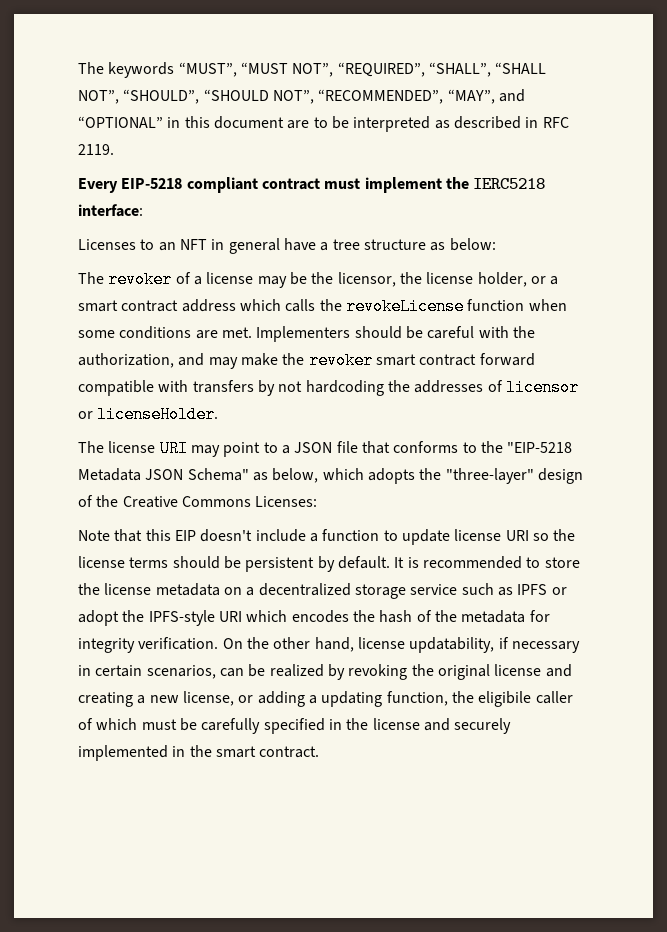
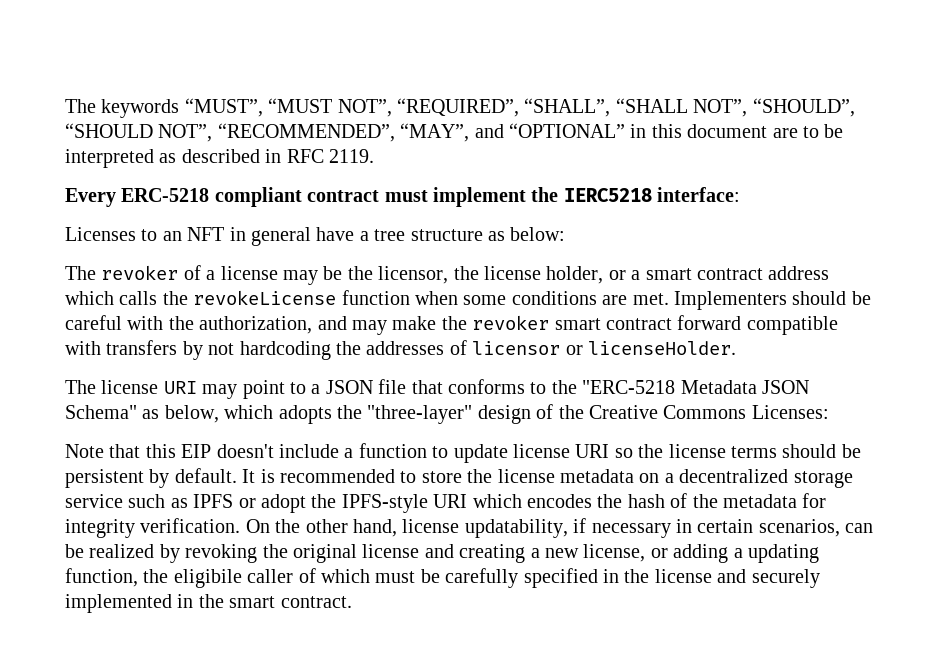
[121,178,183,189] EIP-5218 -> [121,188,210,202] ERC-5218
[507,442,573,453] "EIP-5218 -> [582,380,676,394] "ERC-5218

